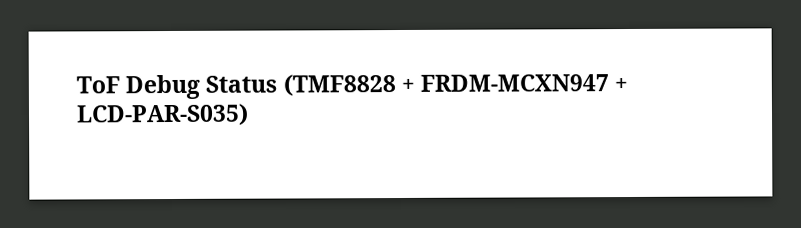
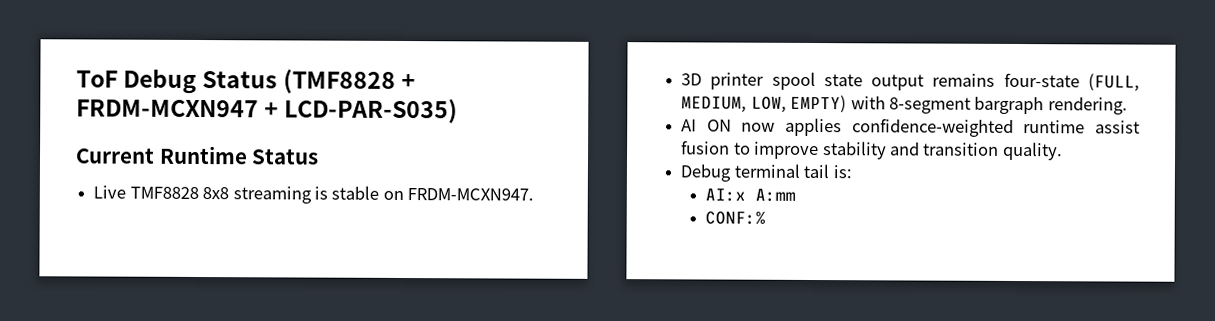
(249, 115) none -> [75,145,320,165] [93,185,535,204] [681,71,1140,92] [681,94,1128,115] [681,117,1140,137] [681,140,1063,161] [680,163,852,182] [705,188,797,202] [705,211,767,225] // Current Runtime Status // Live TMF8828 8x8 streaming is stable on FRDM-MCXN947. // 3D printer spool state output remains four-state (FULL, MEDIUM, LOW, EMPTY) with 8-segment bargraph rendering. // AI ON now applies confidence-weighted runtime assist fusion to improve stability and transition quality. // Debug terminal tail is: // AI:x A:mm // CONF:%

